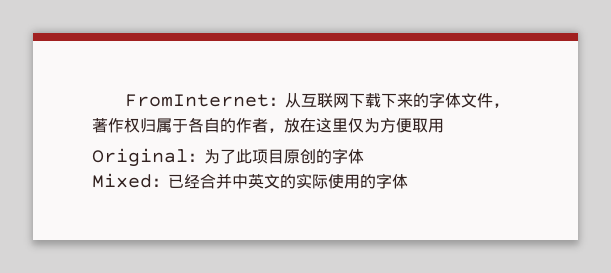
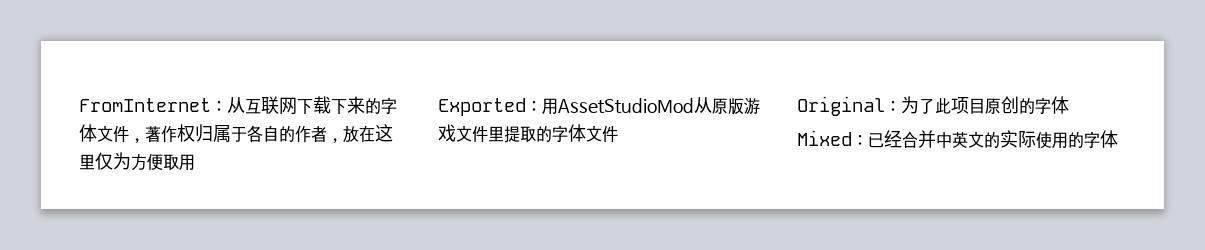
(444, 125) none -> [438,97,760,116] [438,124,618,143] // Exported：用AssetStudioMod从原版游戏文件里提取的字体文件

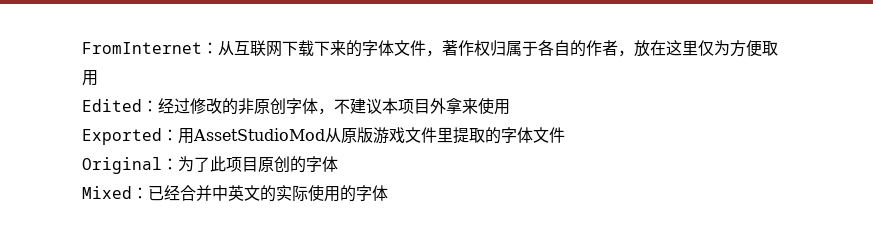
(195, 162) none -> [82,98,510,115] // Edited：经过修改的非原创字体，不建议本项目外拿来使用

